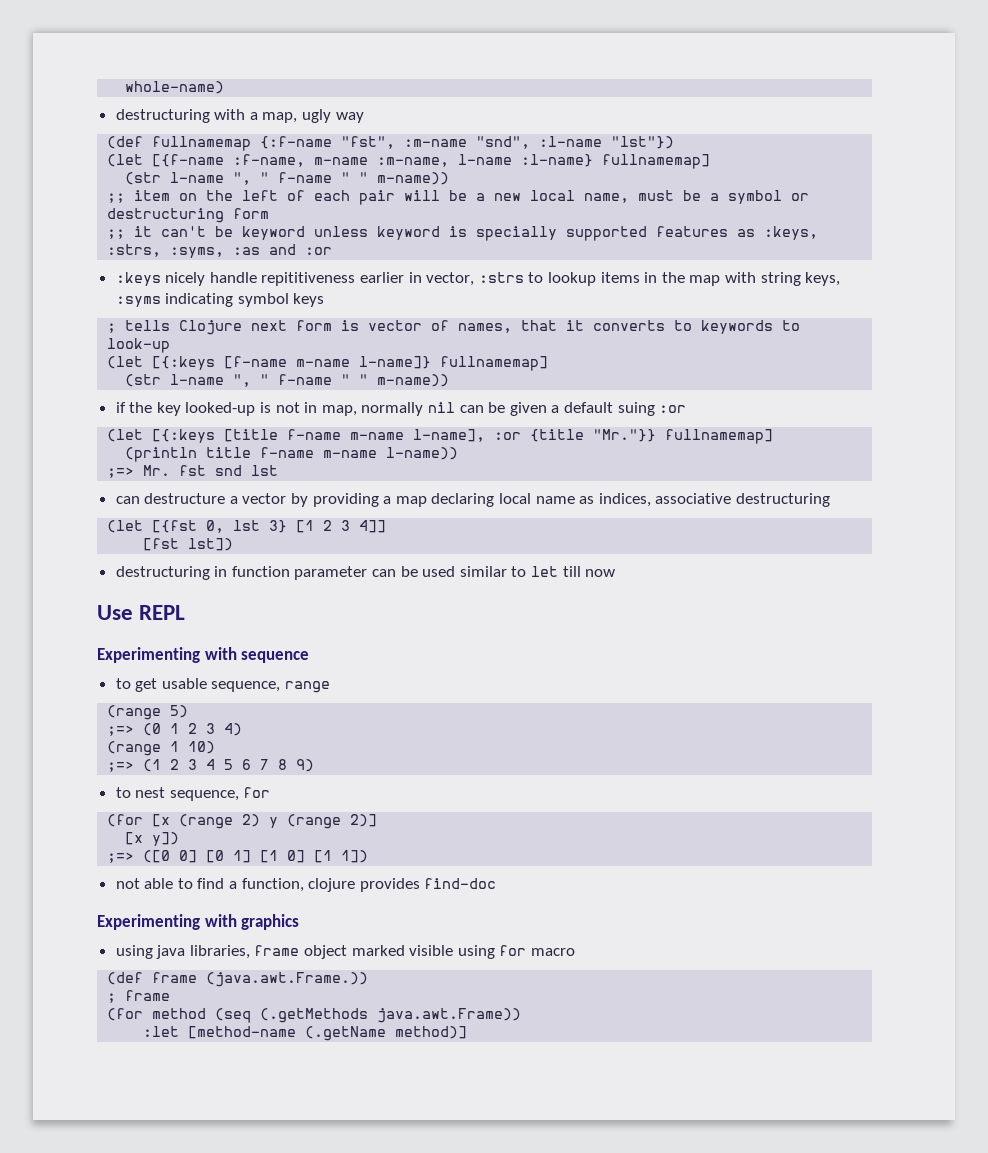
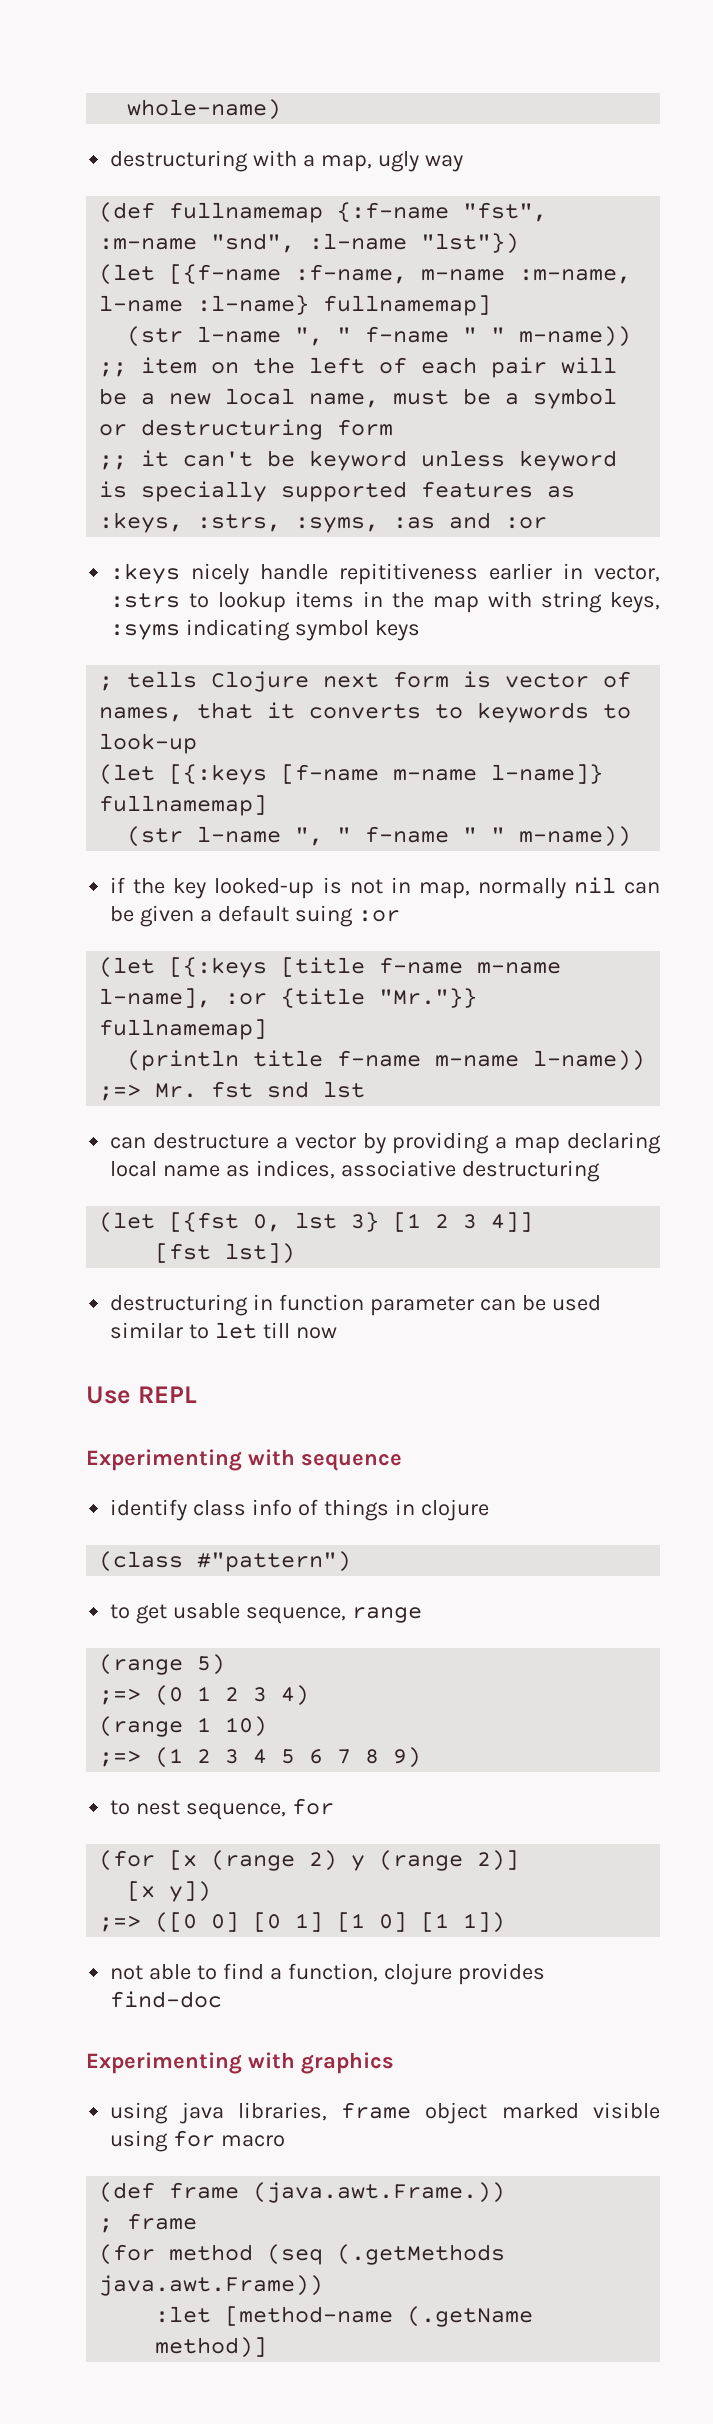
(310, 657) none -> [110,1499,489,1521] [99,1551,352,1572] // identify class info of things in clojure // (class #"pattern")

